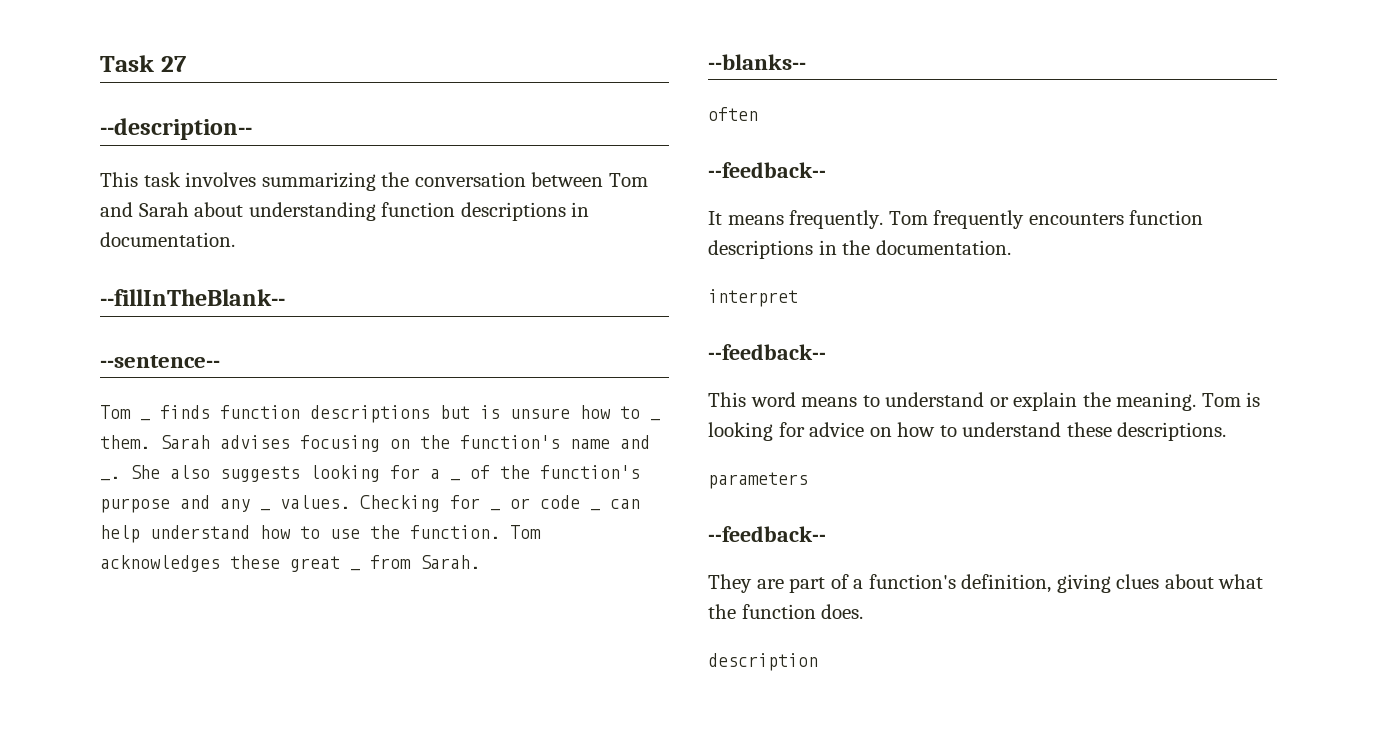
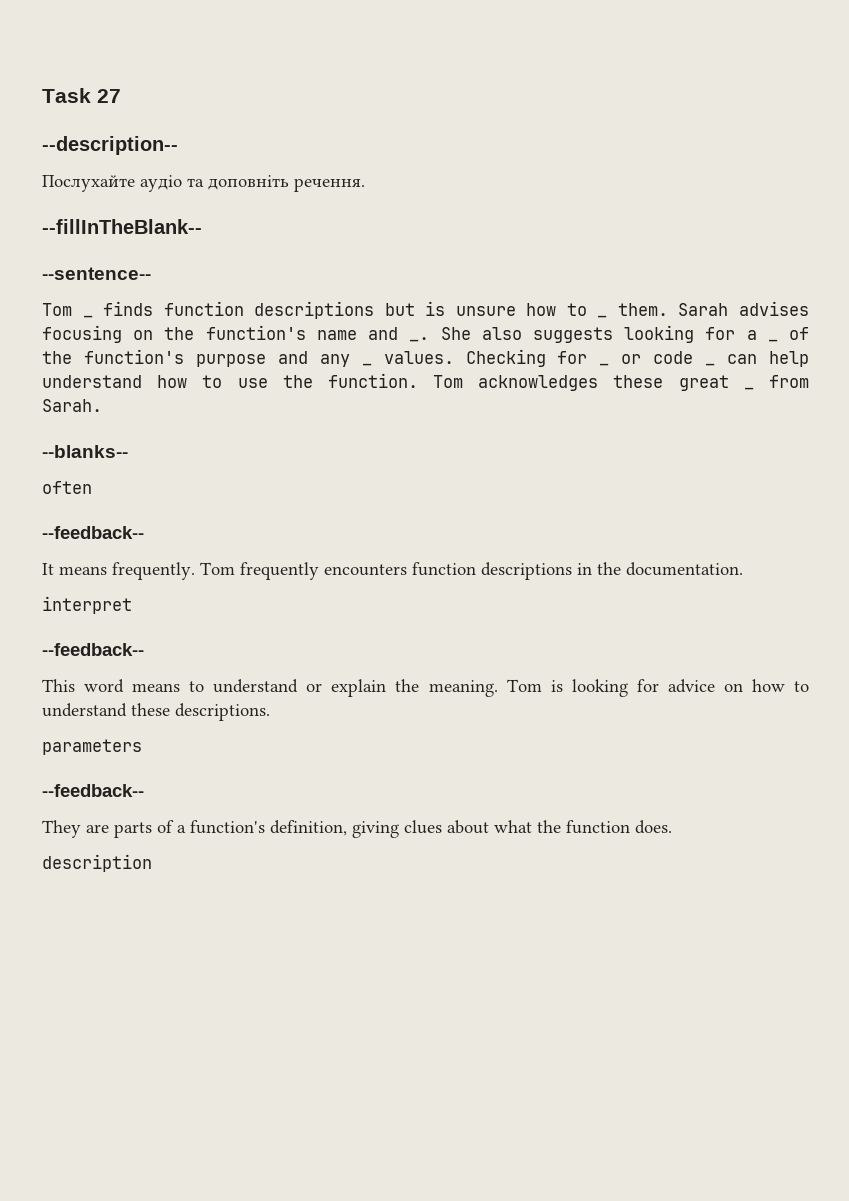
[100,172,648,191] [100,202,590,221] [100,232,235,247] This task involves summarizing the conversation between Tom and Sarah about understanding function descriptions in documentation. -> [42,175,365,192] Послухайте аудіо та доповніть речення.
[789,577,826,593] part -> [114,822,152,838] parts

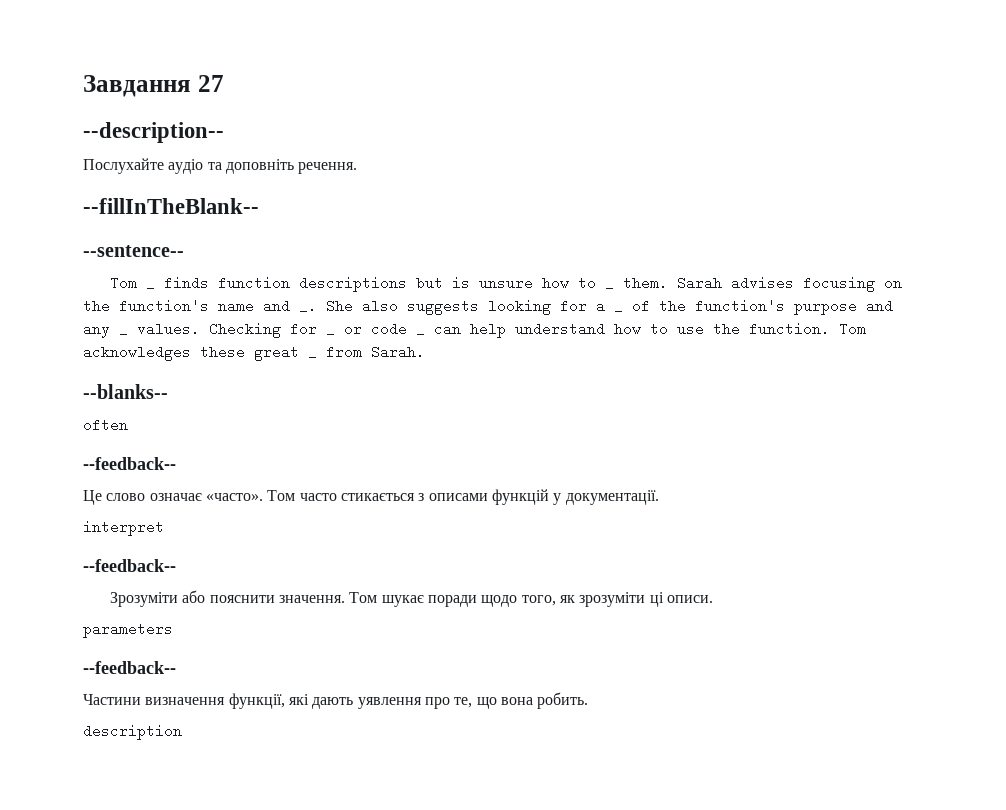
[42,88,91,103] Task -> [83,75,191,97] Завдання
[42,562,743,580] [42,596,132,614] [42,643,144,656] [42,679,809,697] [42,703,270,721] [42,739,142,755] [42,784,144,797] [42,820,672,838] It means frequently. Tom frequently encounters function descriptions in the documentation. // interpret // --feedback-- // This word means to understand or explain the meaning. Tom is looking for advice on how to understand these descriptions. // parameters // --feedback-- // They are parts of a function's definition, giving clues about what the function does. -> [83,489,659,505] [83,520,164,536] [83,559,176,572] [110,590,713,607] [83,622,173,638] [83,661,176,674] [83,692,589,709] Це слово означає «часто». Том часто стикається з описами функцій у документації. // interpret // --feedback-- // Зрозуміти або пояснити значення. Том шукає поради щодо того, як зрозуміти ці описи. // parameters // --feedback-- // Частини визначення функції, які дають уявлення про те, що вона робить.

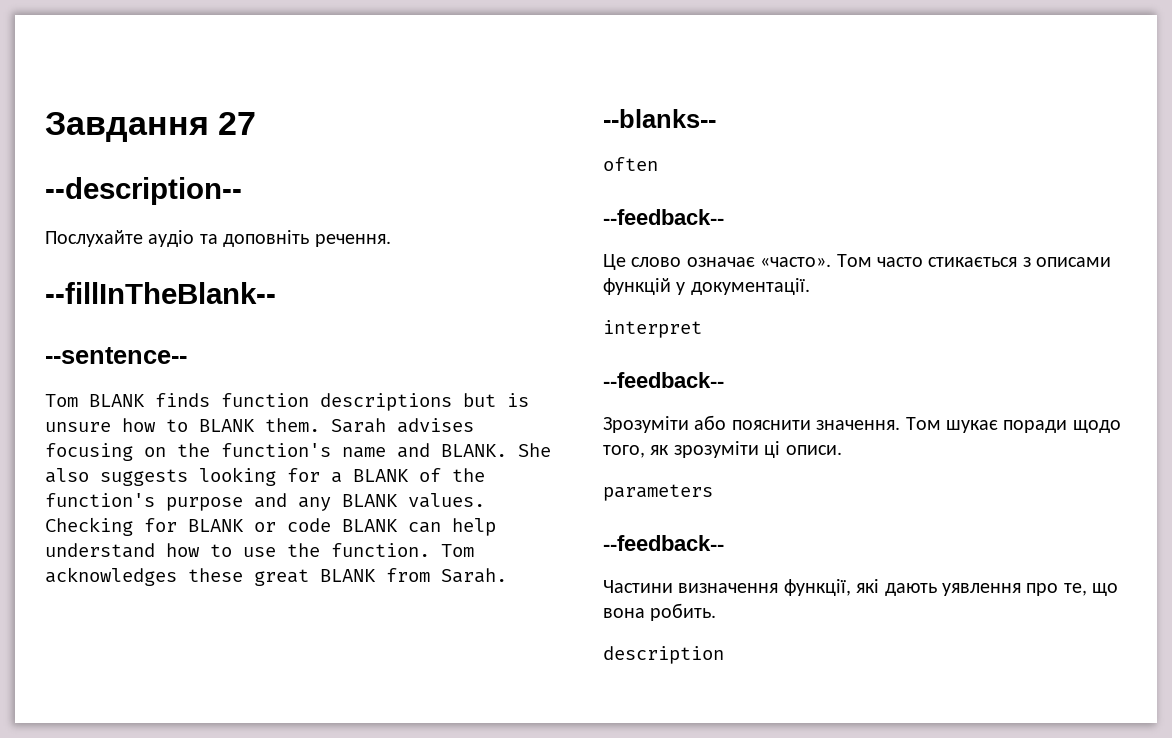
[146,276,156,290] _ -> [89,394,145,407] BLANK
[605,276,615,290] _ -> [199,419,255,432] BLANK
[299,299,317,313] _. -> [441,444,507,457] BLANK.
[614,299,623,313] _ -> [353,469,409,482] BLANK
[119,322,128,336] _ -> [342,494,398,507] BLANK
[326,322,335,336] _ -> [188,519,244,532] BLANK
[416,322,425,336] _ -> [342,519,398,532] BLANK
[308,345,317,359] _ -> [320,569,376,582] BLANK

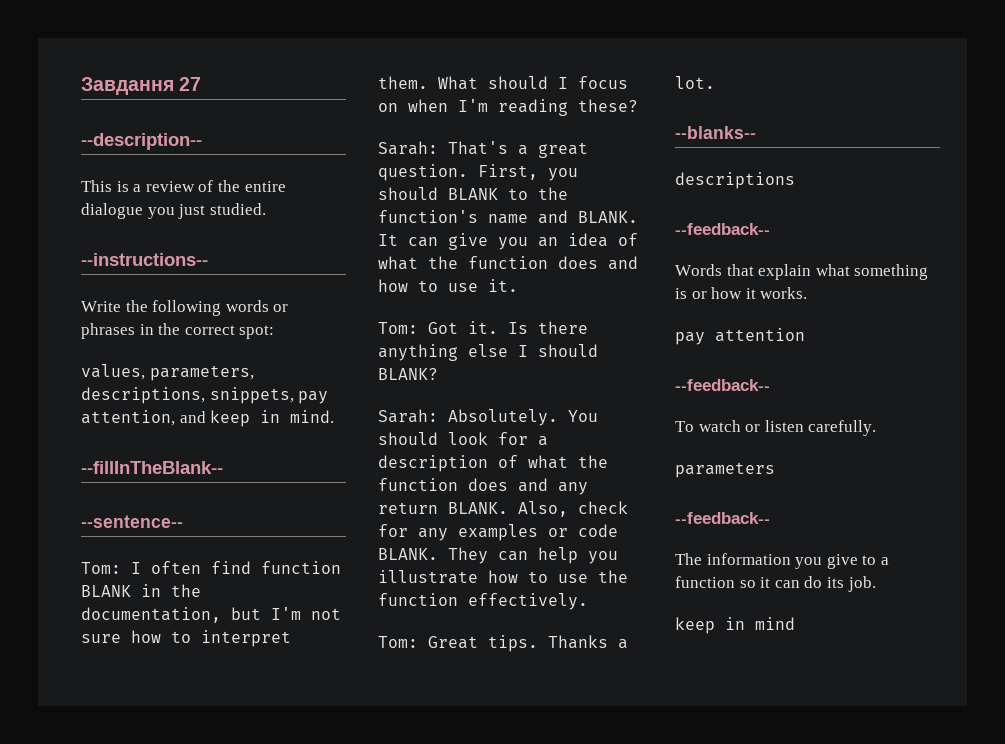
[45,230,391,247] [45,282,276,304] [45,347,187,364] [45,393,529,411] [45,418,474,433] [45,443,166,461] Послухайте аудіо та доповніть речення. // --fillInTheBlank-- // --sentence-- // Tom BLANK finds function descriptions but is unsure how to BLANK them. Sarah advises focusing on -> [81,180,286,192] [81,203,266,219] [81,253,208,266] [81,300,289,316] [81,323,275,339] [81,364,254,381] [81,387,329,404] [81,410,335,427] [81,461,223,474] [81,515,183,528] [81,561,341,574] [81,584,201,597] [81,607,341,623] [81,630,291,647] [378,76,628,90] [378,99,638,116] [378,141,588,158] [378,164,578,181] [378,187,528,200] This is a review of the entire dialogue you just studied. // --instructions-- // Write the following words or phrases in the correct spot: // values, parameters, descriptions, snippets, pay attention, and keep in mind. // --fillInTheBlank-- // --sentence-- // Tom: I often find function BLANK in the documentation, but I'm not sure how to interpret them. What should I focus on when I'm reading these? // Sarah: That's a great question. First, you should BLANK to
[518,443,551,457] [45,467,485,486] [45,493,485,511] [45,517,496,536] [45,543,474,558] [45,567,507,586] She also suggests looking for a BLANK of the function's purpose and any BLANK values. Checking for BLANK or code BLANK can help understand how to use the function. Tom acknowledges these great BLANK from Sarah. -> [378,233,638,250] [378,256,638,270] [378,279,518,292] [378,321,588,334] [378,344,598,361] [378,368,438,380] [378,409,598,426] [378,432,548,446] [378,455,608,472] [378,478,588,495] [378,501,628,517] [378,524,618,541] [378,547,618,564] [378,570,628,584] [378,593,588,610] [378,635,628,652] [675,76,715,89] It can give you an idea of what the function does and how to use it. // Tom: Got it. Is there anything else I should BLANK? // Sarah: Absolutely. You should look for a description of what the function does and any return BLANK. Also, check for any examples or code BLANK. They can help you illustrate how to use the function effectively. // Tom: Great tips. Thanks a lot.
[603,157,658,171] [603,209,724,225] [603,254,1112,270] [603,278,810,295] [603,320,702,338] [603,372,724,388] [603,415,1121,433] [603,441,842,458] [603,484,713,501] [603,535,724,551] [603,579,1119,596] [603,603,717,621] [603,646,724,664] often // --feedback-- // Це слово означає «часто». Том часто стикається з описами функцій у документації. // interpret // --feedback-- // Зрозуміти або пояснити значення. Том шукає поради щодо того, як зрозуміти ці описи. // parameters // --feedback-- // Частини визначення функції, які дають уявлення про те, що вона робить. // description -> [675,172,795,189] [675,223,770,235] [675,264,929,280] [675,287,808,299] [675,328,805,345] [675,379,770,391] [675,420,877,436] [675,462,775,478] [675,512,770,524] [675,553,889,569] [675,576,876,592] [675,617,795,634] descriptions // --feedback-- // Words that explain what something is or how it works. // pay attention // --feedback-- // To watch or listen carefully. // parameters // --feedback-- // The information you give to a function so it can do its job. // keep in mind

